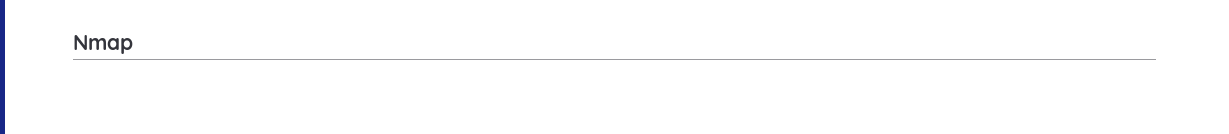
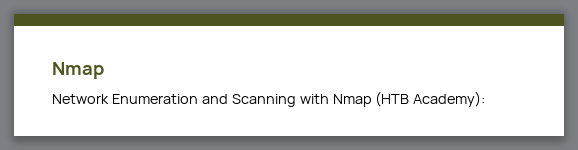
[73,35,133,54] Nmap -> [52,62,104,79] [52,91,486,107] Nmap // Network Enumeration and Scanning with Nmap (HTB Academy):

